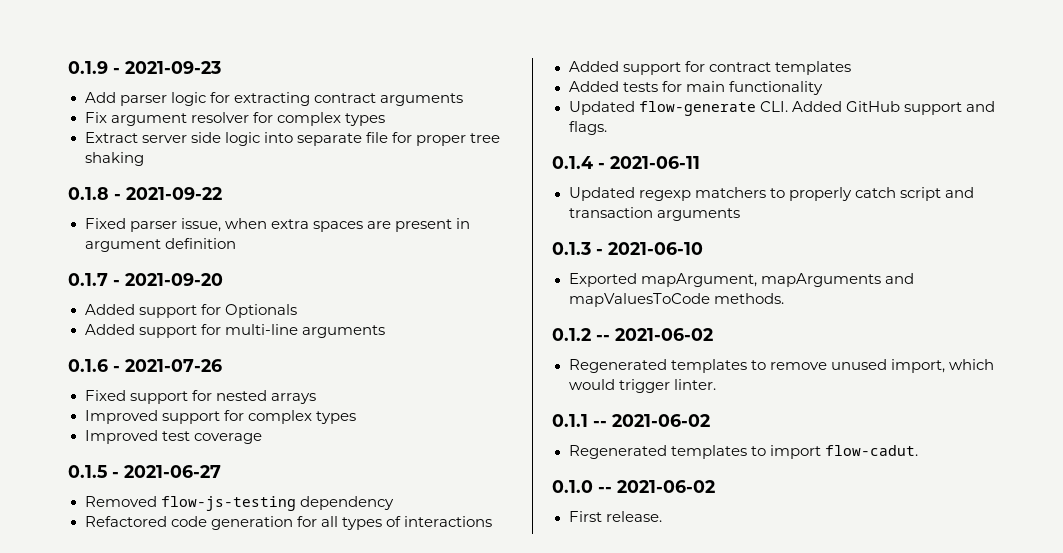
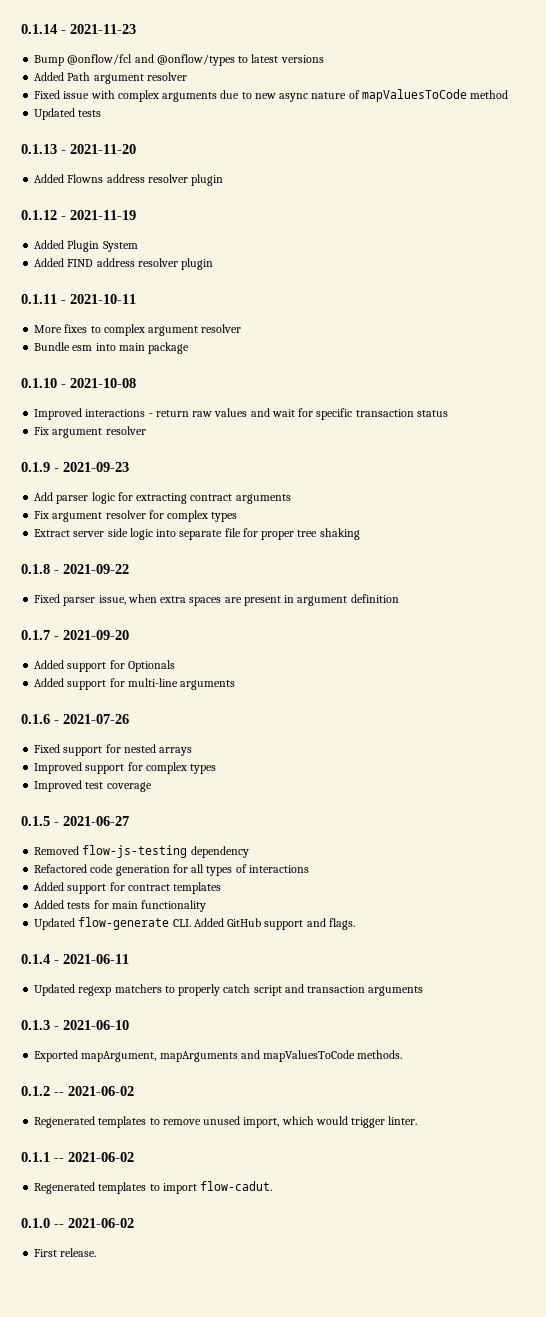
(68, 67) none -> [21,24,136,34] [34,54,324,66] [34,72,187,84] [34,89,509,102] [34,108,102,120] [21,144,136,154] [34,174,224,186] [21,210,136,220] [34,240,138,252] [34,258,214,270] [21,294,136,304] [34,324,242,336] [34,342,190,354] [21,378,136,388] [34,408,448,420] [34,426,146,438] 0.1.14 - 2021-11-23 // Bump @onflow/fcl and @onflow/types to latest versions // Added Path argument resolver // Fixed issue with complex arguments due to new async nature of mapValuesToCode method // Updated tests // 0.1.13 - 2021-11-20 // Added Flowns address resolver plugin // 0.1.12 - 2021-11-19 // Added Plugin System // Added FIND address resolver plugin // 0.1.11 - 2021-10-11 // More fixes to complex argument resolver // Bundle esm into main package // 0.1.10 - 2021-10-08 // Improved interactions - return raw values and wait for specific transaction status // Fix argument resolver //

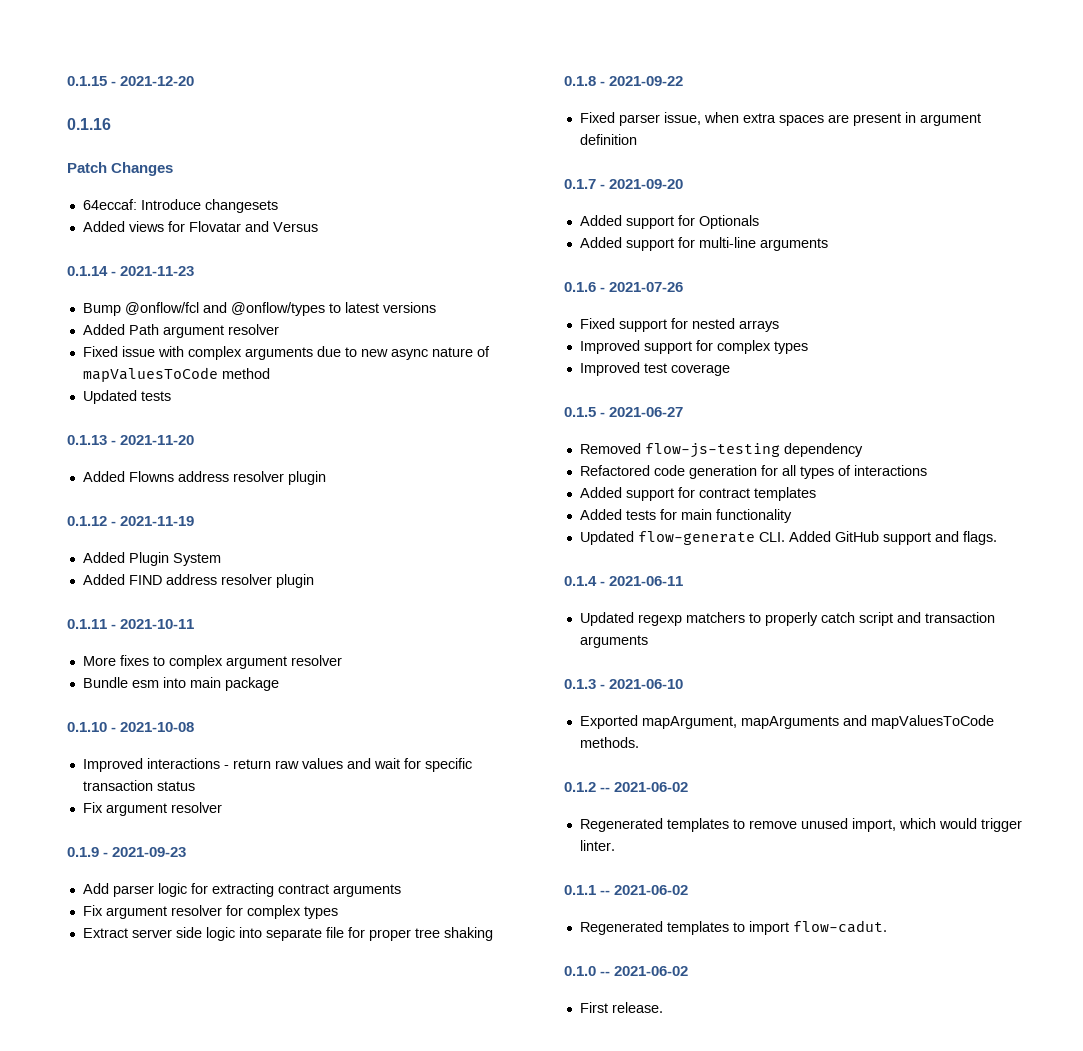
(21, 29) none -> [67,76,195,86] [67,118,111,130] [67,162,174,176] [82,199,278,213] [82,221,318,232] 0.1.15 - 2021-12-20 // 0.1.16 // Patch Changes // 64eccaf: Introduce changesets // Added views for Flovatar and Versus //

